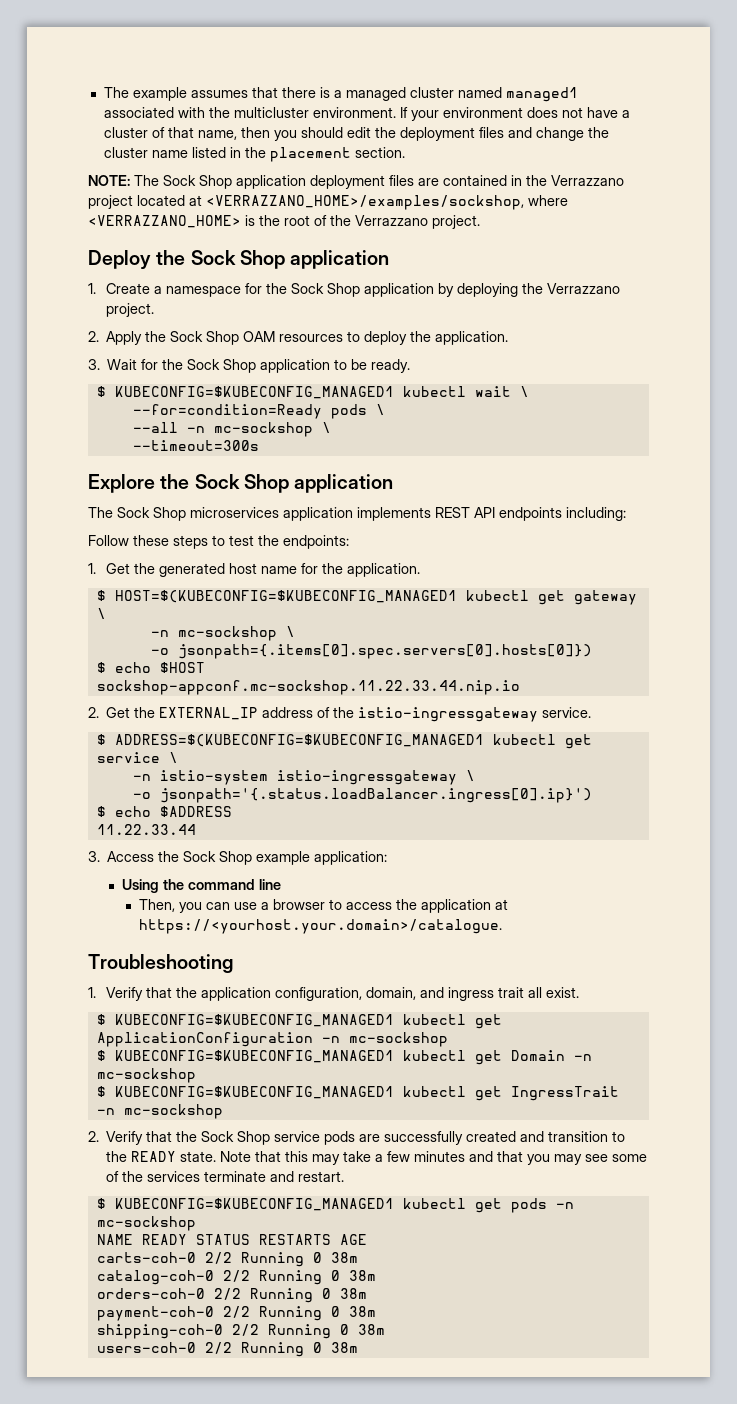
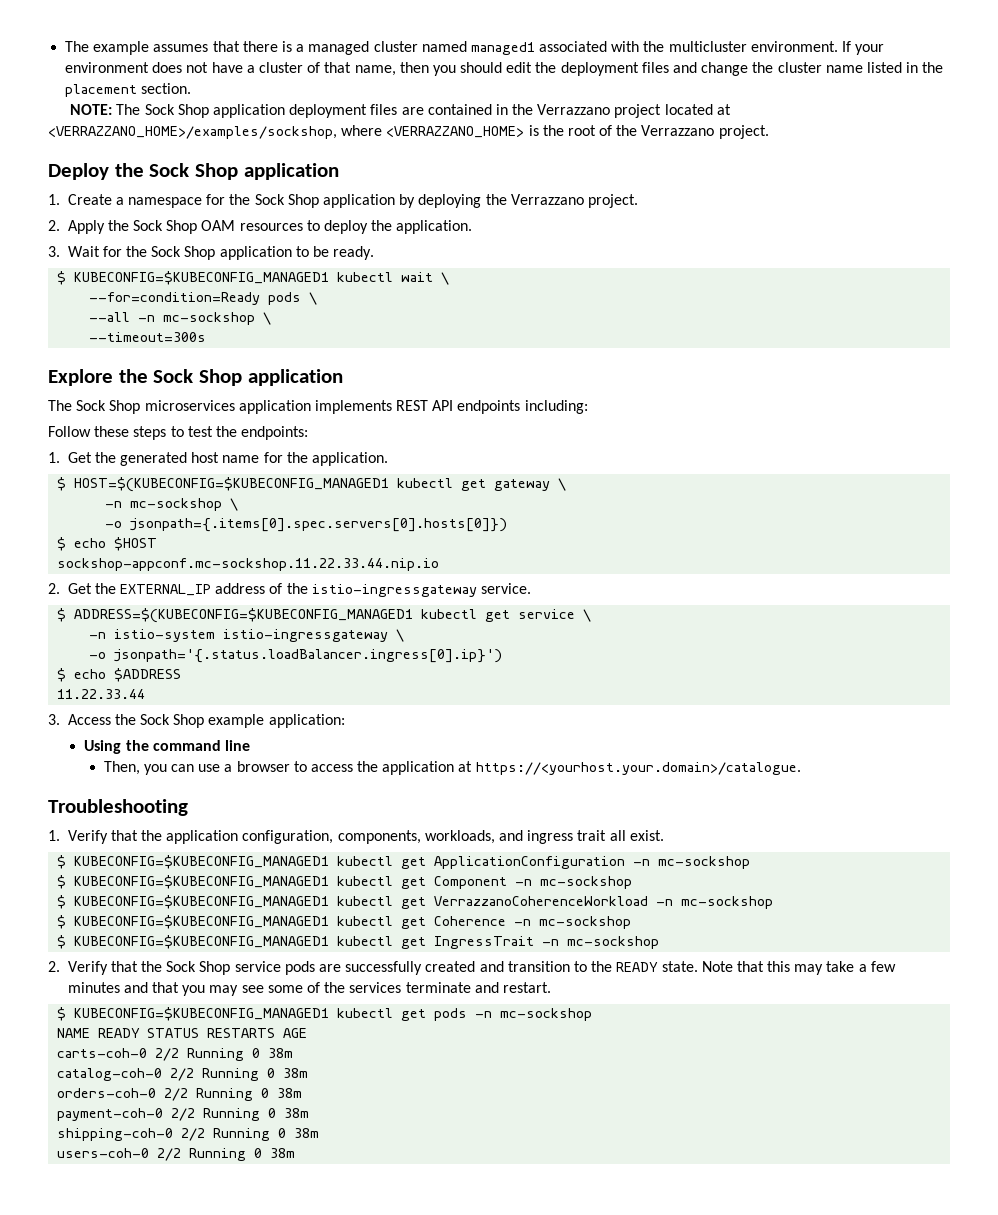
[365,987,416,1000] domain, -> [337,830,495,844] components, workloads,
[510,1050,565,1061] Domain -> [434,876,633,889] [57,895,774,909] [57,915,507,929] Component -n mc-sockshop // $ KUBECONFIG=$KUBECONFIG_MANAGED1 kubectl get VerrazzanoCoherenceWorkload -n mc-sockshop // $ KUBECONFIG=$KUBECONFIG_MANAGED1 kubectl get Coherence

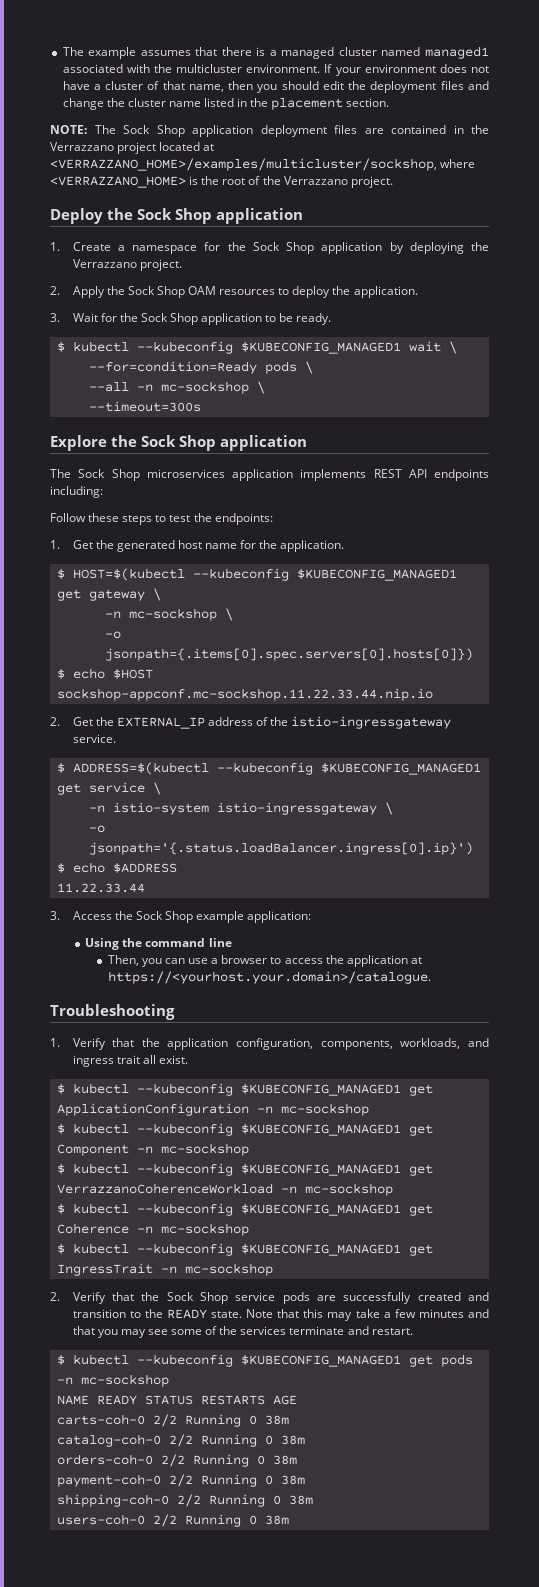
[48,126,337,139] <VERRAZZANO_HOME>/examples/sockshop, -> [50,158,437,171] <VERRAZZANO_HOME>/examples/multicluster/sockshop,
[74,271,394,285] KUBECONFIG=$KUBECONFIG_MANAGED1 kubectl -> [72,341,401,354] kubectl --kubeconfig $KUBECONFIG_MANAGED1
[74,477,454,492] HOST=$(KUBECONFIG=$KUBECONFIG_MANAGED1 kubectl -> [72,568,457,581] HOST=$(kubectl --kubeconfig $KUBECONFIG_MANAGED1
[74,608,478,623] ADDRESS=$(KUBECONFIG=$KUBECONFIG_MANAGED1 kubectl -> [72,762,481,775] ADDRESS=$(kubectl --kubeconfig $KUBECONFIG_MANAGED1
[74,855,394,869] KUBECONFIG=$KUBECONFIG_MANAGED1 kubectl -> [72,1083,401,1096] kubectl --kubeconfig $KUBECONFIG_MANAGED1
[74,875,394,889] KUBECONFIG=$KUBECONFIG_MANAGED1 kubectl -> [72,1123,401,1136] kubectl --kubeconfig $KUBECONFIG_MANAGED1
[74,895,394,909] KUBECONFIG=$KUBECONFIG_MANAGED1 kubectl -> [72,1163,401,1176] kubectl --kubeconfig $KUBECONFIG_MANAGED1
[74,915,394,929] KUBECONFIG=$KUBECONFIG_MANAGED1 kubectl -> [72,1203,401,1216] kubectl --kubeconfig $KUBECONFIG_MANAGED1
[74,935,394,949] KUBECONFIG=$KUBECONFIG_MANAGED1 kubectl -> [72,1243,401,1256] kubectl --kubeconfig $KUBECONFIG_MANAGED1
[74,1007,394,1021] KUBECONFIG=$KUBECONFIG_MANAGED1 kubectl -> [72,1354,401,1367] kubectl --kubeconfig $KUBECONFIG_MANAGED1

